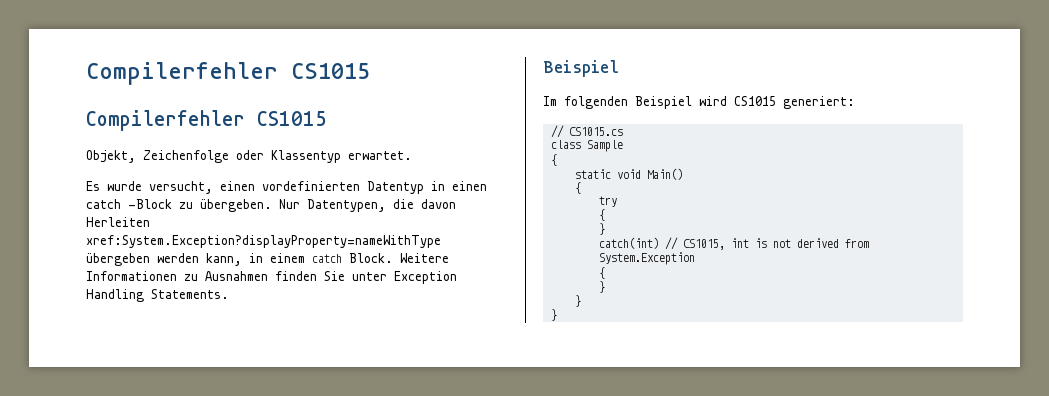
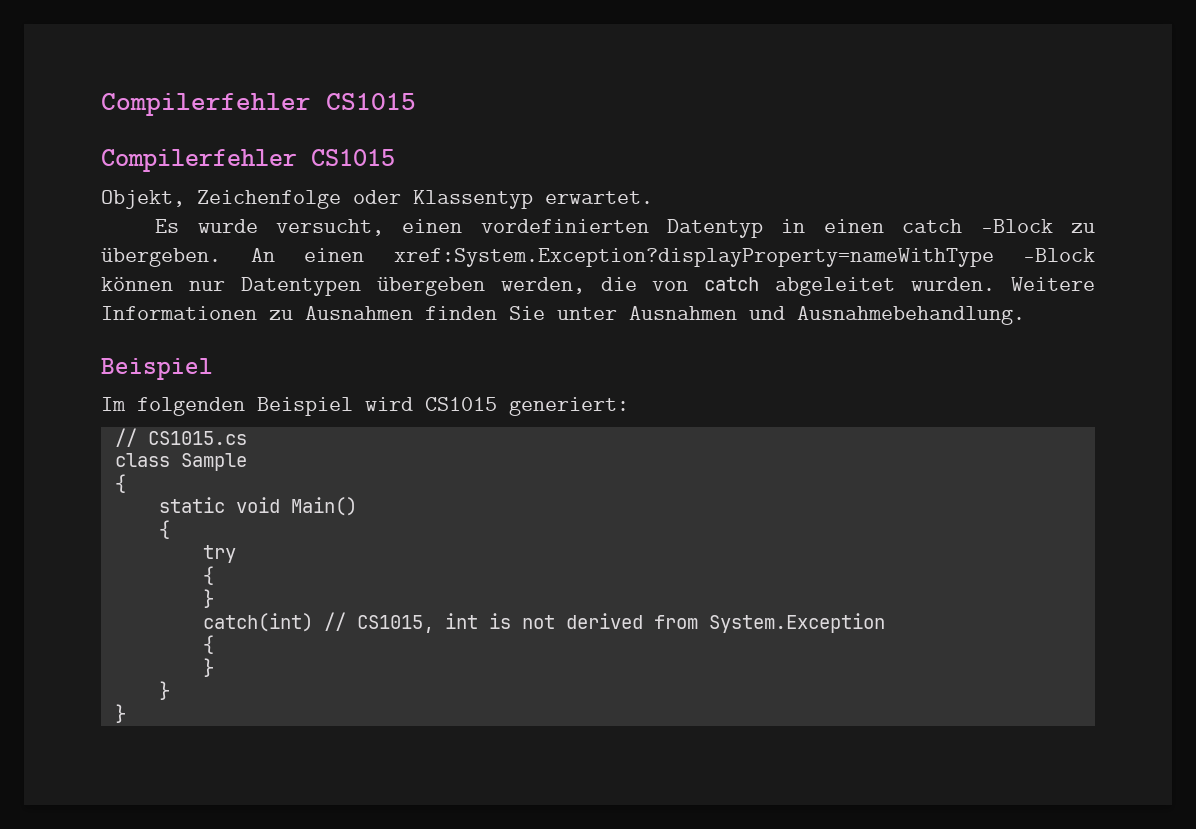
[279,199,456,212] [86,217,150,227] [86,235,441,248] [86,253,393,266] Nur Datentypen, die davon Herleiten xref:System.Exception?displayProperty=nameWithType übergeben werden kann, in einem catch Block. -> [250,248,1095,267] [101,277,996,296] An einen xref:System.Exception?displayProperty=nameWithType -Block können nur Datentypen übergeben werden, die von catch abgeleitet wurden.
[394,271,457,284] [86,289,229,302] Exception Handling Statements. -> [629,306,1025,325] Ausnahmen und Ausnahmebehandlung.

